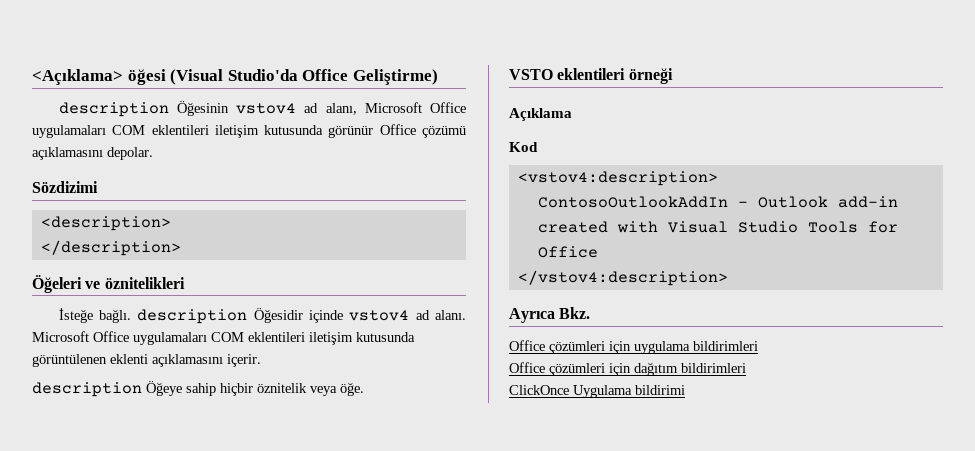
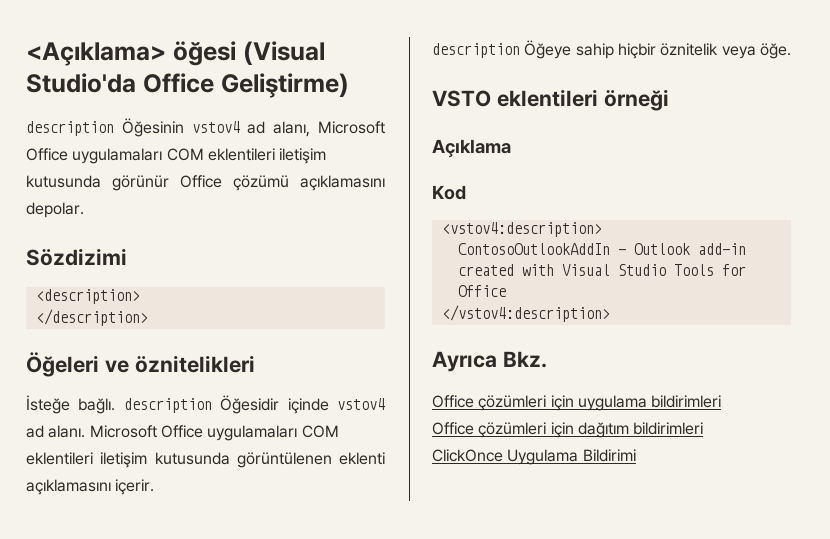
[635,385,685,395] bildirimi -> [582,449,636,462] Bildirimi

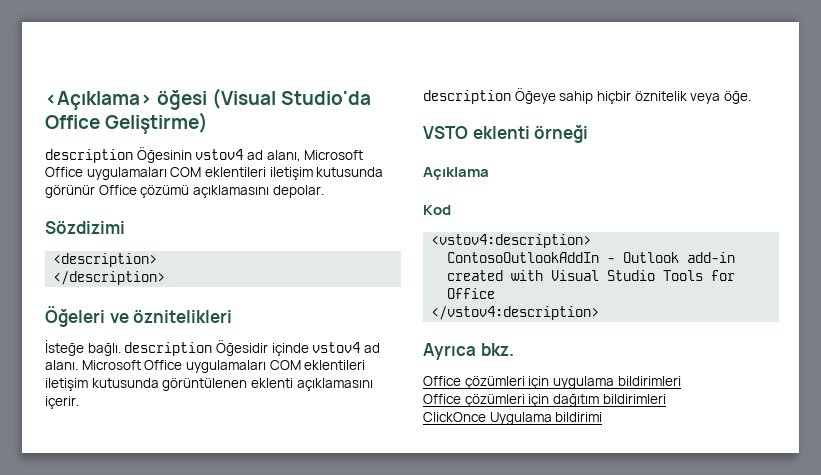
[496,89,598,107] eklentileri -> [472,126,530,139] eklenti
[502,351,547,368] Bkz. -> [480,343,514,356] bkz.
[582,449,636,462] Bildirimi -> [555,412,603,422] bildirimi

